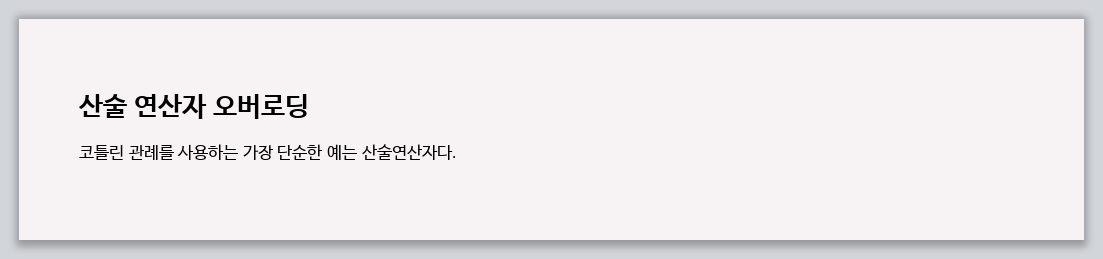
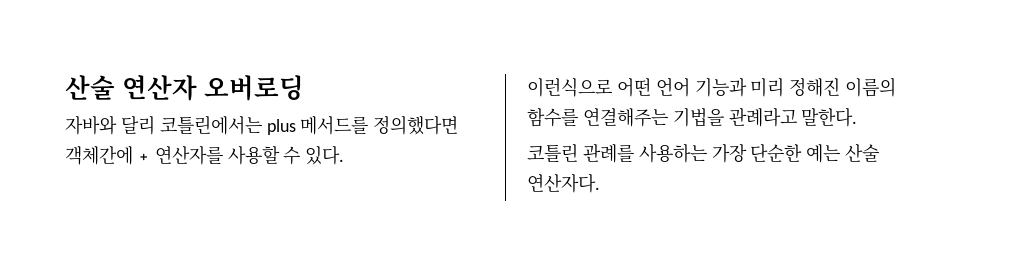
(310, 106) none -> [65,115,459,135] [65,145,345,165] [527,77,897,97] [527,107,858,127] // 자바와 달리 코틀린에서는 plus 메서드를 정의했다면 객체간에 + 연산자를 사용할 수 있다. // 이런식으로 어떤 언어 기능과 미리 정해진 이름의 함수를 연결해주는 기법을 관례라고 말한다.
[361,144,456,160] 산술연산자다. -> [845,144,880,162] [527,173,600,193] 산술 연산자다.

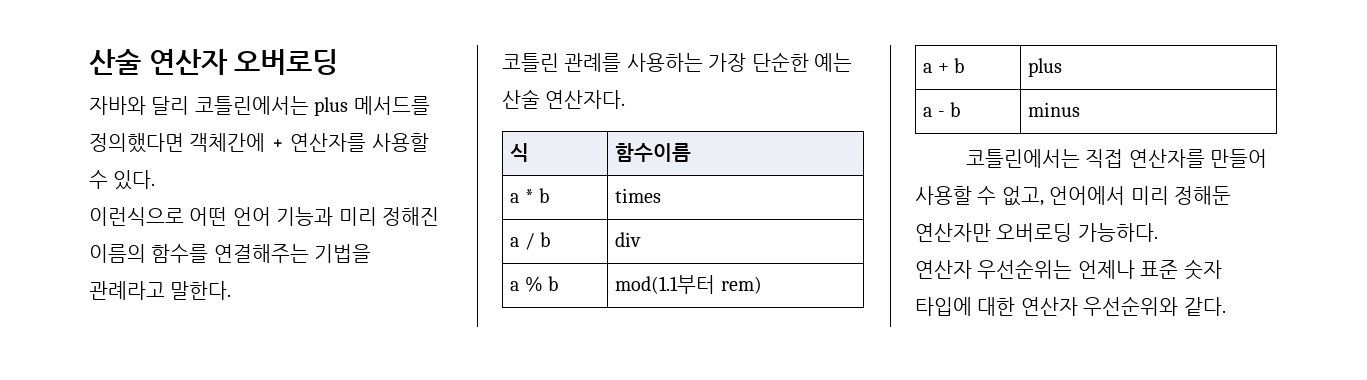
(600, 183) none -> [510,143,530,162] [615,143,692,162] [510,188,549,203] [615,188,662,203] [510,232,550,250] [615,232,642,247] [510,276,558,292] [615,275,762,294] [923,58,964,73] [1028,58,1063,77] [923,102,960,117] [1028,102,1081,117] [966,149,1268,168] [915,186,1231,206] [915,223,1158,242] [915,259,1222,280] [915,296,1226,316] // 식 | 함수이름 // a * b | times // a / b | div // a % b | mod(1.1부터 rem) // a + b | plus // a - b | minus // 코틀린에서는 직접 연산자를 만들어 사용할 수 없고, 언어에서 미리 정해둔 연산자만 오버로딩 가능하다. // 연산자 우선순위는 언제나 표준 숫자 타입에 대한 연산자 우선순위와 같다.

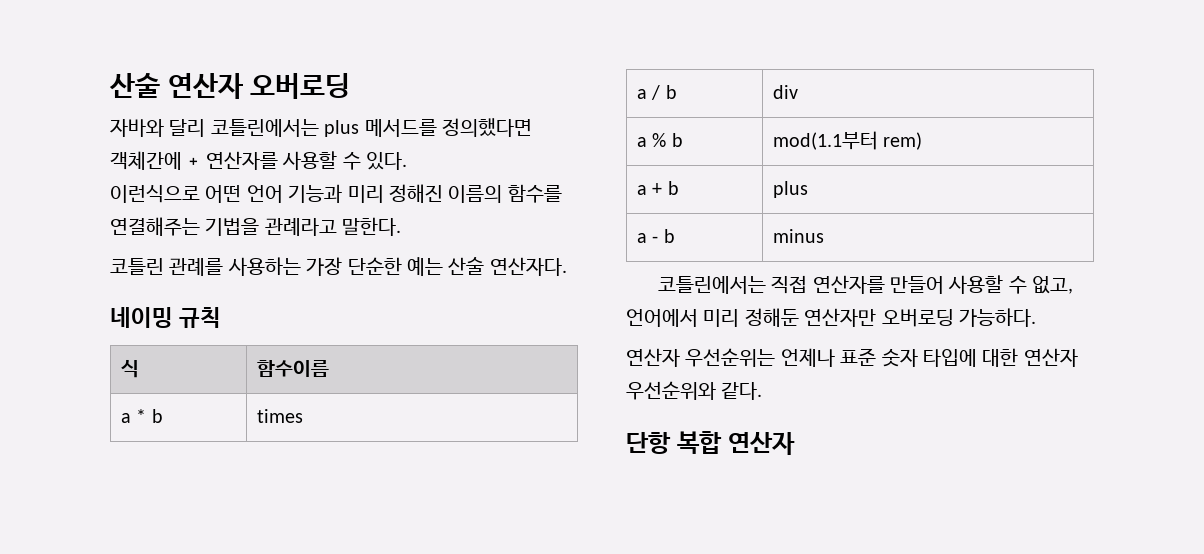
(626, 99) none -> [110,307,222,328] // 네이밍 규칙
(1226, 306) none -> [626,431,795,455] // 단항 복합 연산자

